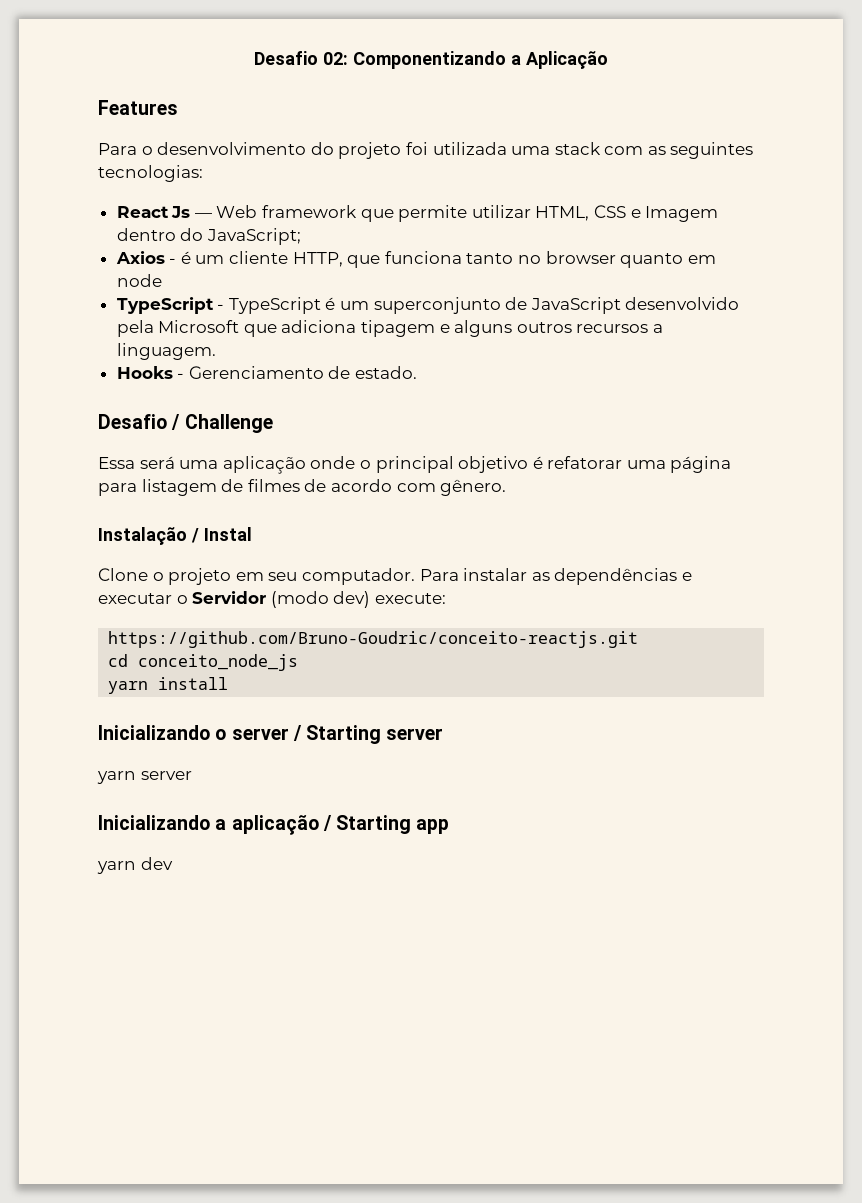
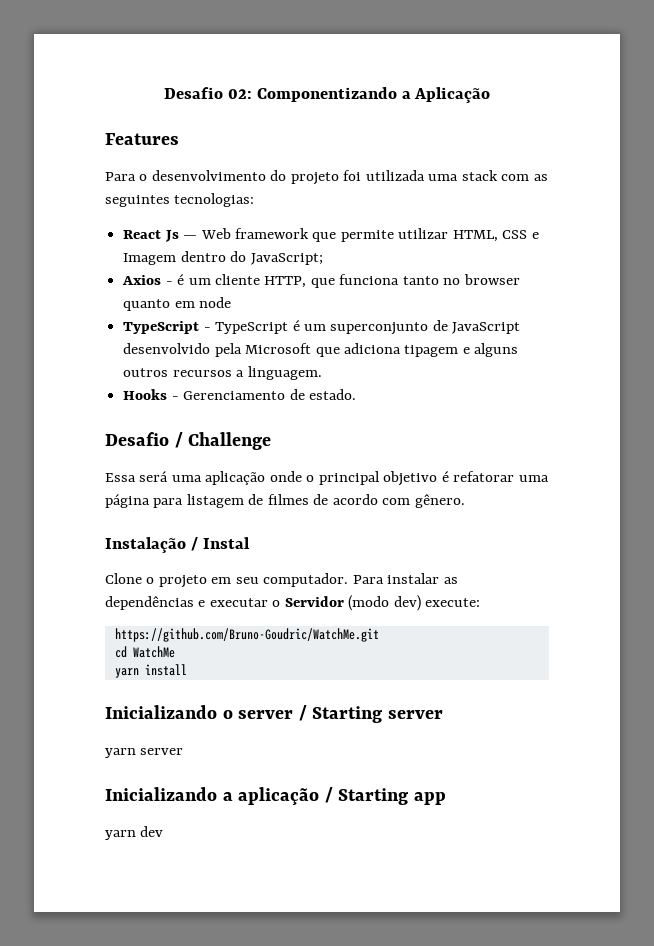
[108,631,639,648] https://github.com/Bruno-Goudric/conceito-reactjs.git -> [114,628,379,642] https://github.com/Bruno-Goudric/WatchMe.git
[138,654,299,671] conceito_node_js -> [132,646,175,658] WatchMe

